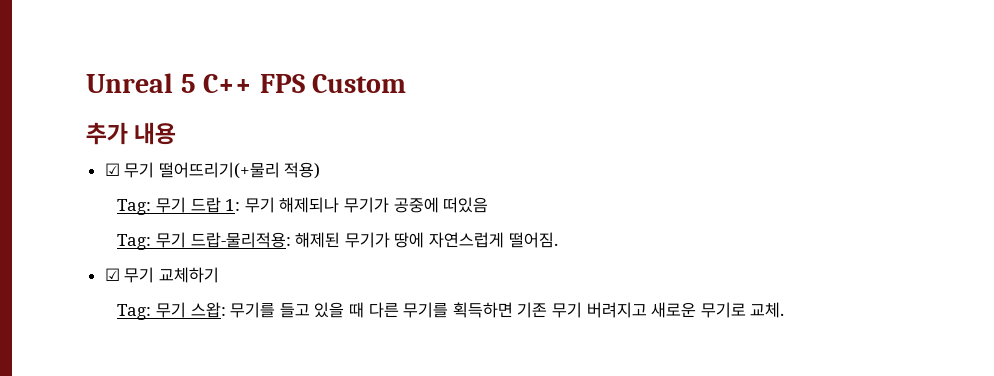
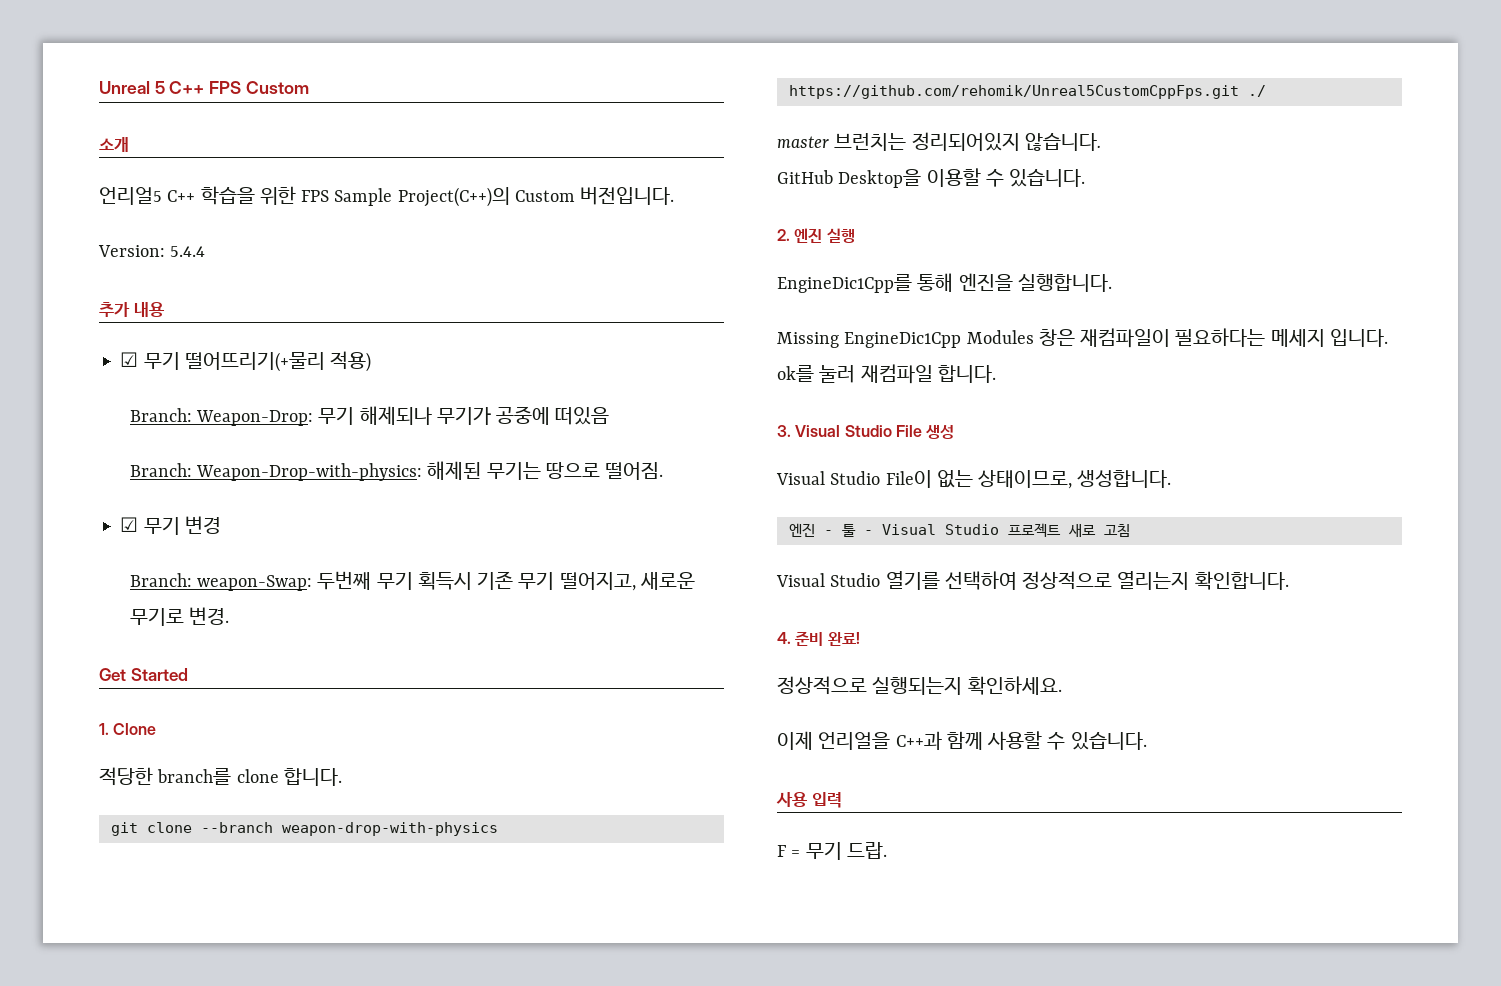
(407, 83) none -> [99,137,129,152] [99,186,675,207] [98,245,206,257] // 소개 // 언리얼5 C++ 학습을 위한 FPS Sample Project(C++)의 Custom 버전입니다. // Version: 5.4.4
[117,197,241,215] Tag: 무기 드랍 1: -> [129,408,314,426] Branch: Weapon-Drop:
[117,232,558,250] [104,267,219,283] [117,302,513,320] Tag: 무기 드랍-물리적용: 해제된 무기가 땅에 자연스럽게 떨어짐. // ☑ 무기 교체하기 // Tag: 무기 스왑: 무기를 들고 있을 때 다른 무기를 획득하면 -> [129,461,664,481] [120,516,221,535] [129,571,472,591] Branch: Weapon-Drop-with-physics: 해제된 무기는 땅으로 떨어짐. // ☑ 무기 변경 // Branch: weapon-Swap: 두번째 무기 획득시
[586,302,647,318] 버려지고 -> [559,572,636,591] 떨어지고,
[750,302,785,318] 교체. -> [189,607,230,625] [99,668,188,681] [99,723,157,735] [99,767,342,786] [110,822,498,836] [788,85,1266,99] [777,132,1101,151] [777,168,1086,188] [777,228,855,243] [777,273,1112,293] [777,328,1388,348] [777,364,996,384] [777,425,955,439] [776,470,1172,489] [788,523,1130,537] [776,571,1289,590] [777,631,860,646] [777,676,1062,695] [777,731,1147,750] [776,792,842,808] [777,842,887,860] 변경. // Get Started // 1. Clone // 적당한 branch를 clone 합니다. // git clone --branch weapon-drop-with-physics https://github.com/rehomik/Unreal5CustomCppFps.git ./ // master 브런치는 정리되어있지 않습니다. // GitHub Desktop을 이용할 수 있습니다. // 2. 엔진 실행 // EngineDic1Cpp를 통해 엔진을 실행합니다. // Missing EngineDic1Cpp Modules 창은 재컴파일이 필요하다는 메세지 입니다. ok를 눌러 재컴파일 합니다. // 3. Visual Studio File 생성 // Visual Studio File이 없는 상태이므로, 생성합니다. // 엔진 - 툴 - Visual Studio 프로젝트 새로 고침 // Visual Studio 열기를 선택하여 정상적으로 열리는지 확인합니다. // 4. 준비 완료! // 정상적으로 실행되는지 확인하세요. // 이제 언리얼을 C++과 함께 사용할 수 있습니다. // 사용 입력 // F = 무기 드랍.

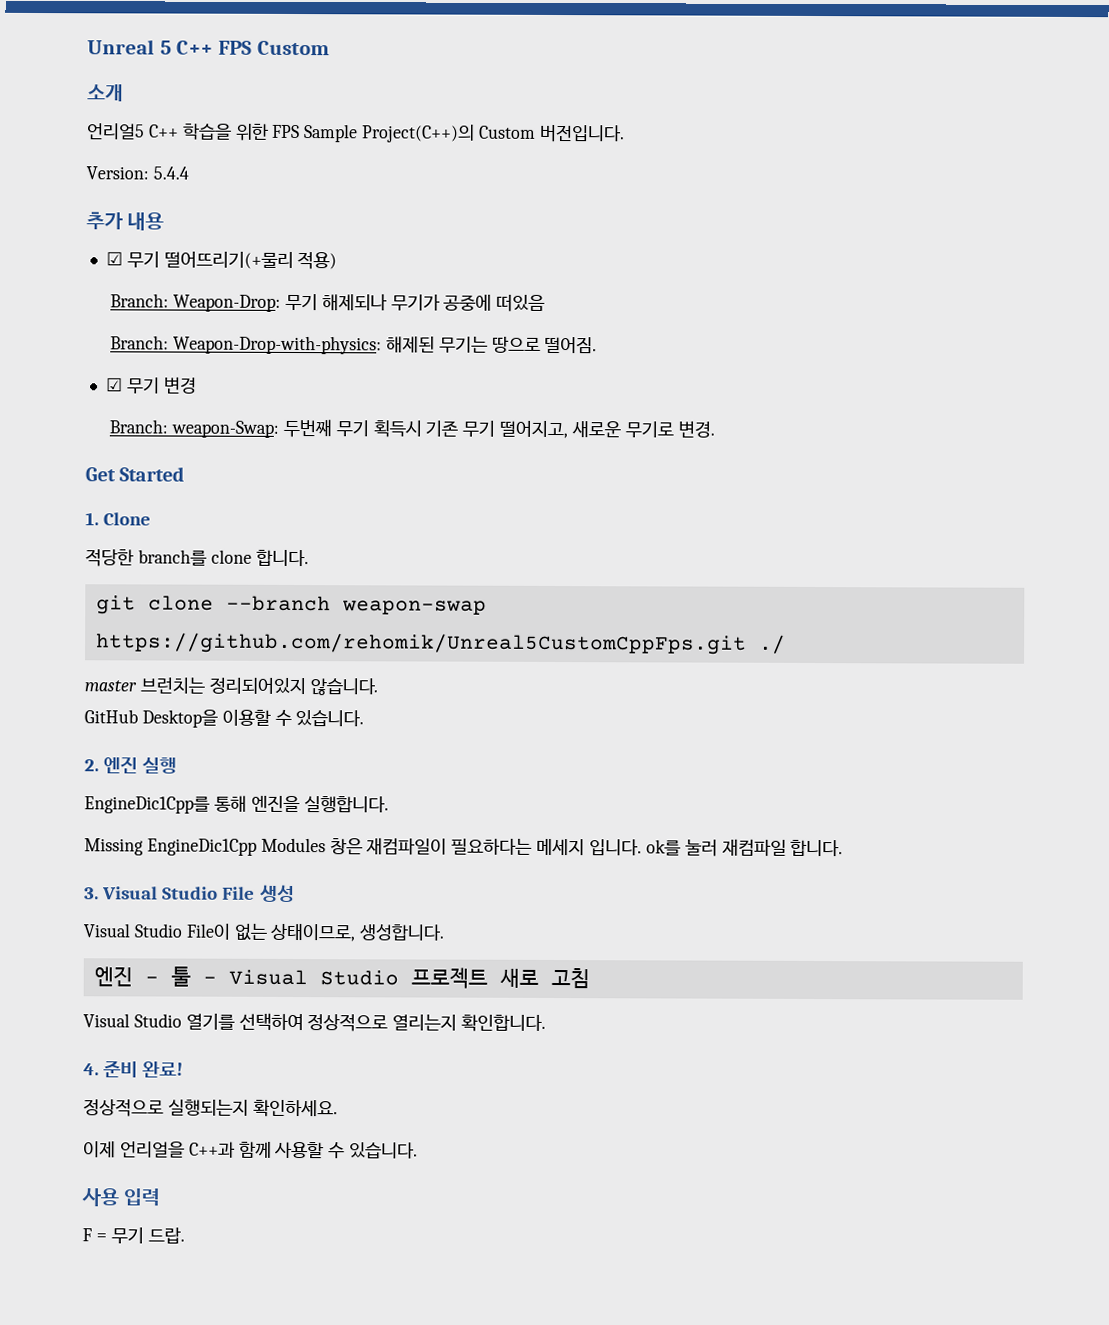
[281,822,498,836] weapon-drop-with-physics -> [341,600,487,615] weapon-swap

